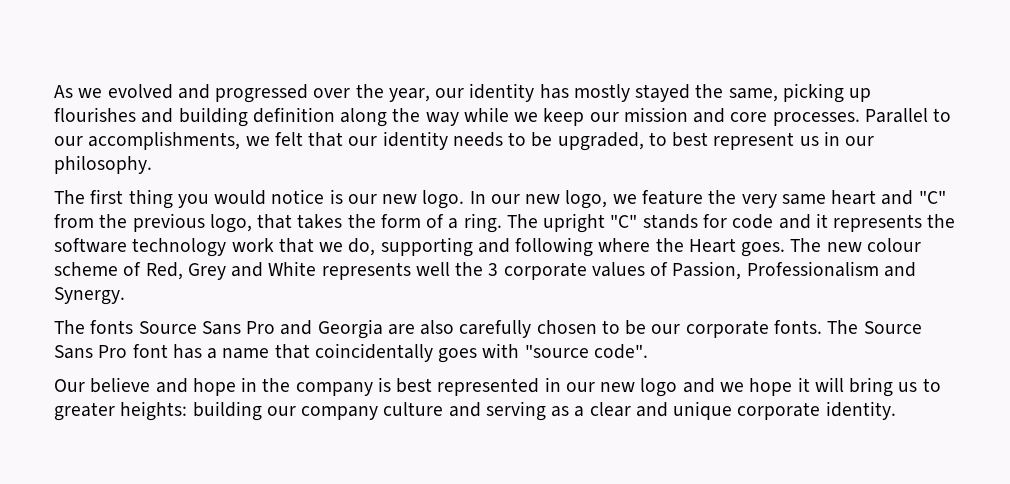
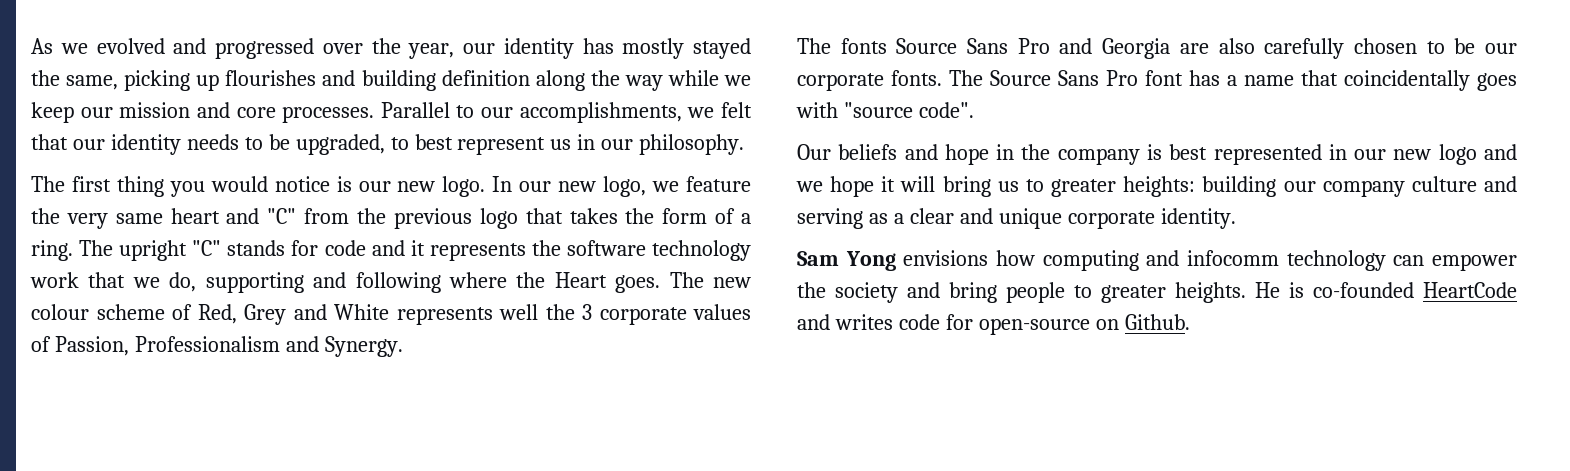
[209,214,252,233] logo, -> [479,208,518,229] logo
[90,377,151,393] believe -> [838,144,898,160] beliefs
(896, 410) none -> [797,250,1517,271] [797,282,1517,303] [797,314,1190,335] // Sam Yong envisions how computing and infocomm technology can empower the society and bring people to greater heights. He is co-founded HeartCode and writes code for open-source on Github.

